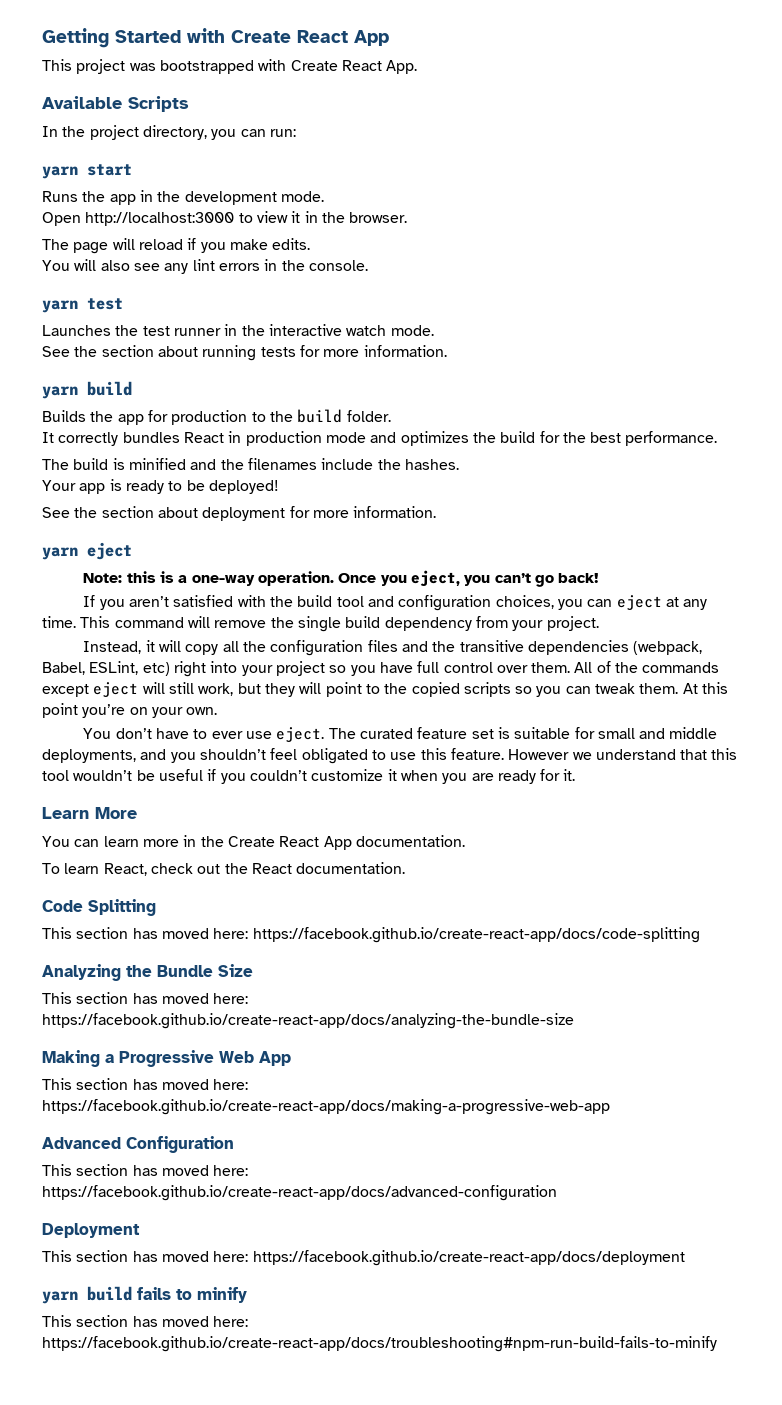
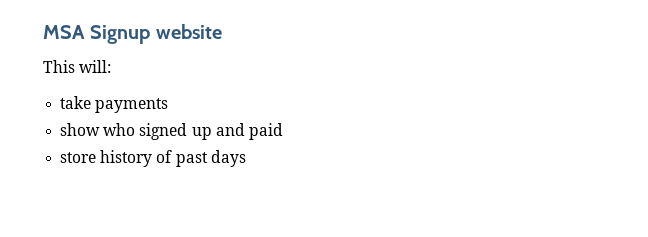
[42,28,389,48] [42,59,418,74] [42,96,189,112] [42,125,296,140] [42,164,132,179] [42,190,324,205] [42,211,408,226] [42,238,311,254] [42,259,368,274] [42,298,123,313] [42,324,434,336] [42,345,447,361] [42,381,132,399] [42,409,391,425] [42,431,718,446] [42,458,459,470] [42,479,279,494] [42,506,437,521] [42,542,132,560] [83,570,600,587] [83,595,708,611] [42,616,599,632] [83,640,703,656] [42,661,720,677] [42,682,729,697] [42,703,218,718] [83,727,718,742] [42,748,738,764] [42,769,576,784] [42,807,137,819] [42,835,465,850] [42,862,406,876] [42,899,156,916] [42,927,700,943] [42,964,253,981] [42,992,249,1004] [42,1013,574,1029] [42,1050,291,1067] [42,1078,249,1090] [42,1099,610,1115] [42,1136,234,1153] [42,1164,249,1176] [42,1185,557,1201] [42,1223,140,1238] [42,1250,685,1266] [42,1286,247,1304] [42,1315,249,1327] [42,1336,717,1352] Getting Started with Create React App // This project was bootstrapped with Create React App. // Available Scripts // In the project directory, you can run: // yarn start // Runs the app in the development mode. // Open http://localhost:3000 to view it in the browser. // The page will reload if you make edits. // You will also see any lint errors in the console. // yarn test // Launches the test runner in the interactive watch mode. // See the section about running tests for more information. // yarn build // Builds the app for production to the build folder. // It correctly bundles React in production mode and optimizes the build for the best performance. // The build is minified and the filenames include the hashes. // Your app is ready to be deployed! // See the section about deployment for more information. // yarn eject // Note: this is a one-way operation. Once you eject, you can’t go back! // If you aren’t satisfied with the build tool and configuration choices, you can eject at any time. This command will remove the single build dependency from your project. // Instead, it will copy all the configuration files and the transitive dependencies (webpack, Babel, ESLint, etc) right into your project so you have full control over them. All of the commands except eject will still work, but they will point to the copied scripts so you can tweak them. At this point you’re on your own. // You don’t have to ever use eject. The curated feature set is suitable for small and middle deployments, and you shouldn’t feel obligated to use this feature. However we understand that this tool wouldn’t be useful if you couldn’t customize it when you are ready for it. // Learn More // You can learn more in the Create React App documentation. // To learn React, check out the React documentation. // Code Splitting // This section has moved here: https://facebook.github.io/create-react-app/docs/code-splitting // Analyzing the Bundle Size // This section has moved here: https://facebook.github.io/create-react-app/docs/analyzing-the-bundle-size // Making a Progressive Web App // This section has moved here: https://facebook.github.io/create-react-app/docs/making-a-progressive-web-app // Advanced Configuration // This section has moved here: https://facebook.github.io/create-react-app/docs/advanced-configuration // Deployment // This section has moved here: https://facebook.github.io/create-react-app/docs/deployment // yarn build fails to minify // This section has moved here: https://facebook.github.io/create-react-app/docs/troubleshooting#npm-run-build-fails-to-minify -> [43,24,222,44] [43,60,112,73] [60,96,169,113] [60,123,283,140] [60,150,246,167] MSA Signup website // This will: // take payments // show who signed up and paid // store history of past days

